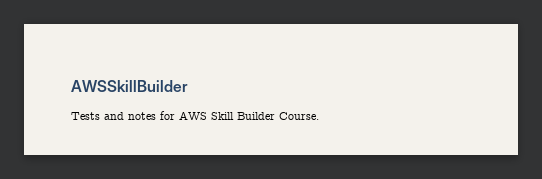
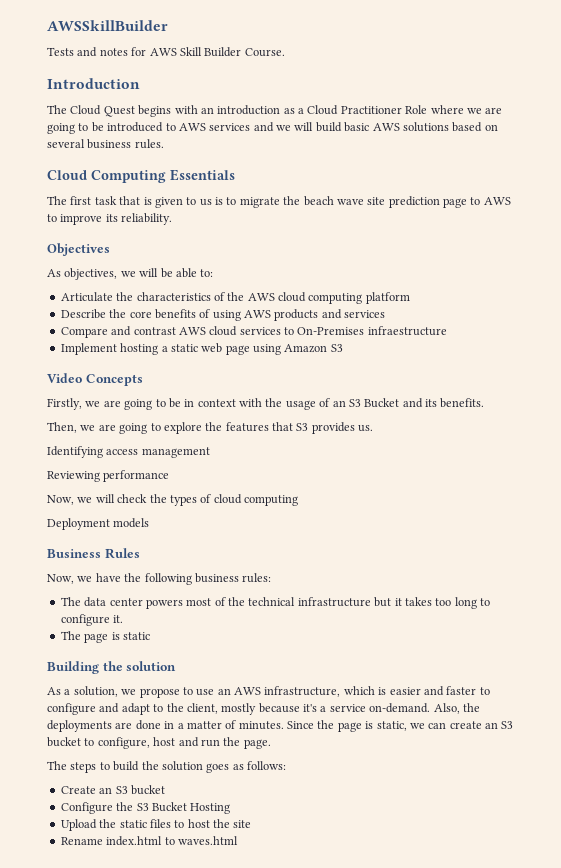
(319, 116) none -> [47,78,140,89] [47,105,503,117] [47,122,498,134] [47,139,164,149] [47,169,235,183] [47,196,511,208] [47,213,173,225] [47,243,110,256] [47,268,214,280] [60,292,410,304] [60,309,386,321] [60,326,447,338] [60,343,343,355] [47,373,143,386] [47,398,485,410] [47,422,374,434] [47,446,210,458] [47,470,170,482] [47,494,298,506] [47,518,150,530] [47,548,140,559] [47,573,272,585] [60,597,490,609] [60,614,124,626] [60,631,150,643] [47,661,177,674] [47,686,490,698] [47,703,480,715] [47,720,514,732] [47,737,271,749] [47,761,286,773] [60,785,165,795] [60,802,231,814] [60,819,252,831] [60,836,238,846] // Introduction // The Cloud Quest begins with an introduction as a Cloud Practitioner Role where we are going to be introduced to AWS services and we will build basic AWS solutions based on several business rules. // Cloud Computing Essentials // The first task that is given to us is to migrate the beach wave site prediction page to AWS to improve its reliability. // Objectives // As objectives, we will be able to: // Articulate the characteristics of the AWS cloud computing platform // Describe the core benefits of using AWS products and services // Compare and contrast AWS cloud services to On-Premises infraestructure // Implement hosting a static web page using Amazon S3 // Video Concepts // Firstly, we are going to be in context with the usage of an S3 Bucket and its benefits. // Then, we are going to explore the features that S3 provides us. // Identifying access management // Reviewing performance // Now, we will check the types of cloud computing // Deployment models // Business Rules // Now, we have the following business rules: // The data center powers most of the technical infrastructure but it takes too long to configure it. // The page is static // Building the solution // As a solution, we propose to use an AWS infrastructure, which is easier and faster to configure and adapt to the client, mostly because it's a service on-demand. Also, the deployments are done in a matter of minutes. Since the page is static, we can create an S3 bucket to configure, host and run the page. // The steps to build the solution goes as follows: // Create an S3 bucket // Configure the S3 Bucket Hosting // Upload the static files to host the site // Rename index.html to waves.html

